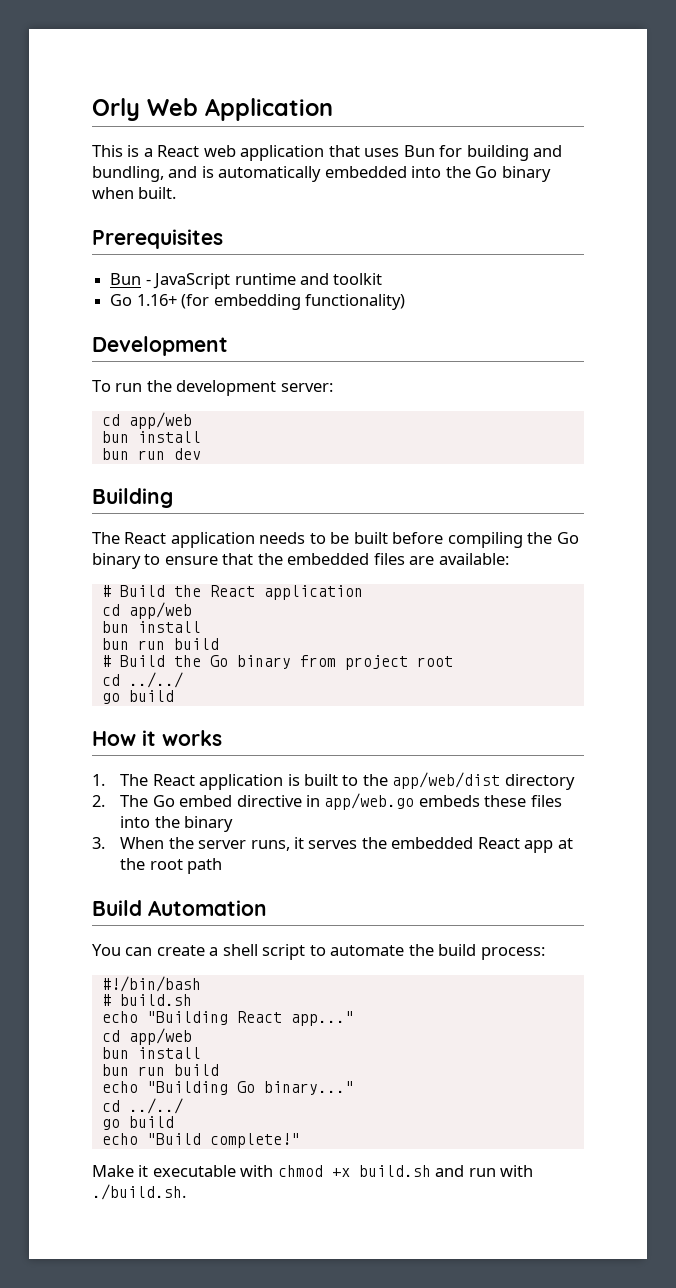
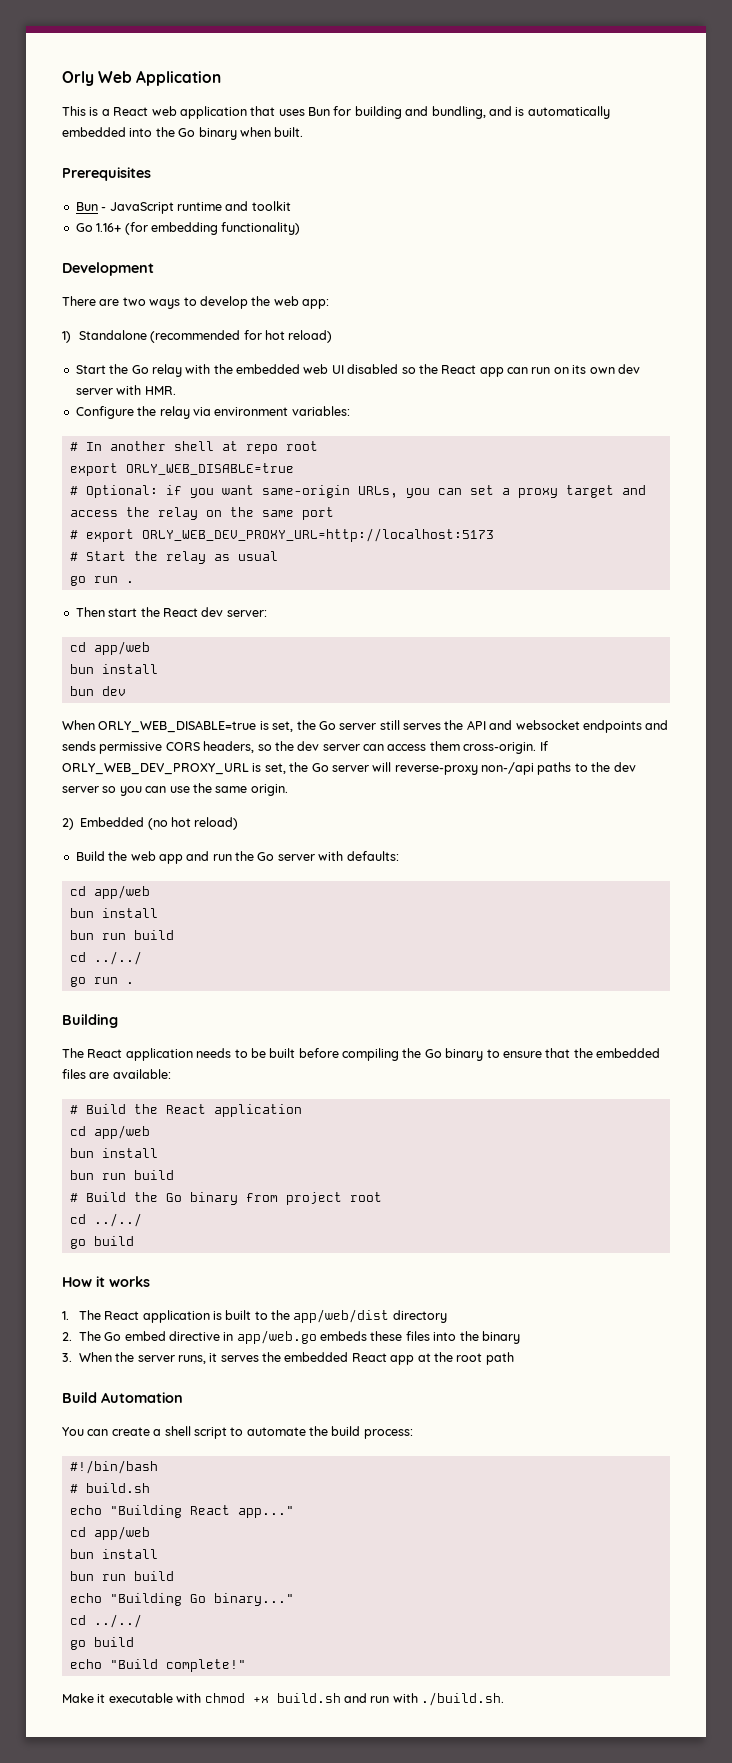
[92,380,277,396] To run the development -> [62,296,329,309] [62,330,333,343] [75,364,640,377] [75,385,176,395] [75,406,350,419] [69,441,318,454] [69,463,294,476] [69,485,646,498] [69,507,334,520] [69,528,494,542] [69,551,278,564] [69,576,134,586] [75,607,224,617] There are two ways to develop the web app: // 1) Standalone (recommended for hot reload) // Start the Go relay with the embedded web UI disabled so the React app can run on its own dev server with HMR. // Configure the relay via environment variables: // # In another shell at repo root // export ORLY_WEB_DISABLE=true // # Optional: if you want same-origin URLs, you can set a proxy target and access the relay on the same port // # export ORLY_WEB_DEV_PROXY_URL=http://localhost:5173 // # Start the relay as usual // go run . // Then start the React dev
[137,448,201,460] run dev -> [101,686,126,696] [62,720,669,733] [62,741,548,754] [62,762,636,775] [62,783,288,796] [62,817,239,830] [75,851,399,864] [69,885,150,899] [69,908,158,918] [69,930,174,940] [69,951,142,965] [69,977,134,987] dev // When ORLY_WEB_DISABLE=true is set, the Go server still serves the API and websocket endpoints and sends permissive CORS headers, so the dev server can access them cross-origin. If ORLY_WEB_DEV_PROXY_URL is set, the Go server will reverse-proxy non-/api paths to the dev server so you can use the same origin. // 2) Embedded (no hot reload) // Build the web app and run the Go server with defaults: // cd app/web // bun install // bun run build // cd ../../ // go run .

